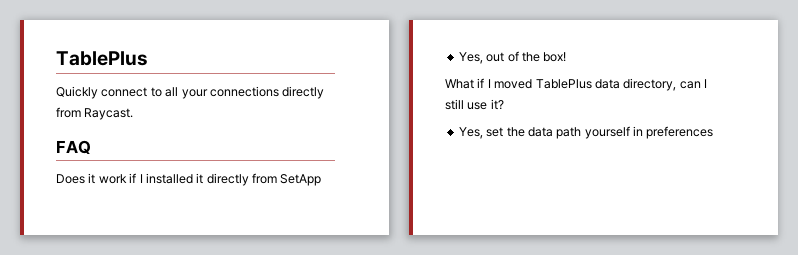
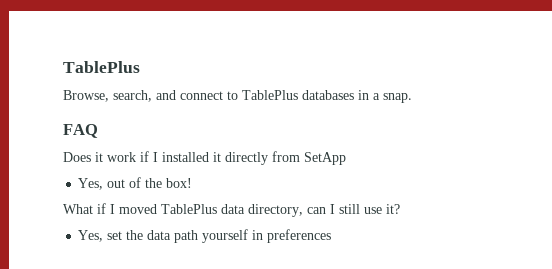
[56,86,325,99] [56,107,134,120] Quickly connect to all your connections directly from Raycast. -> [63,90,412,103] Browse, search, and connect to TablePlus databases in a snap.

